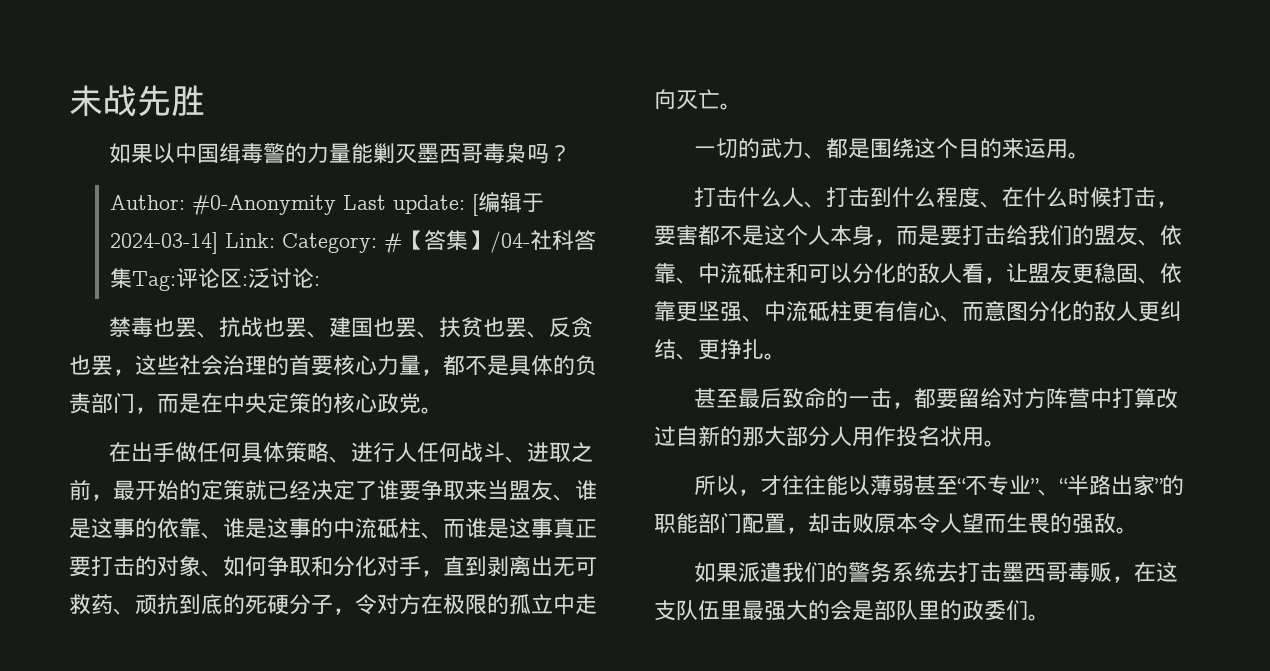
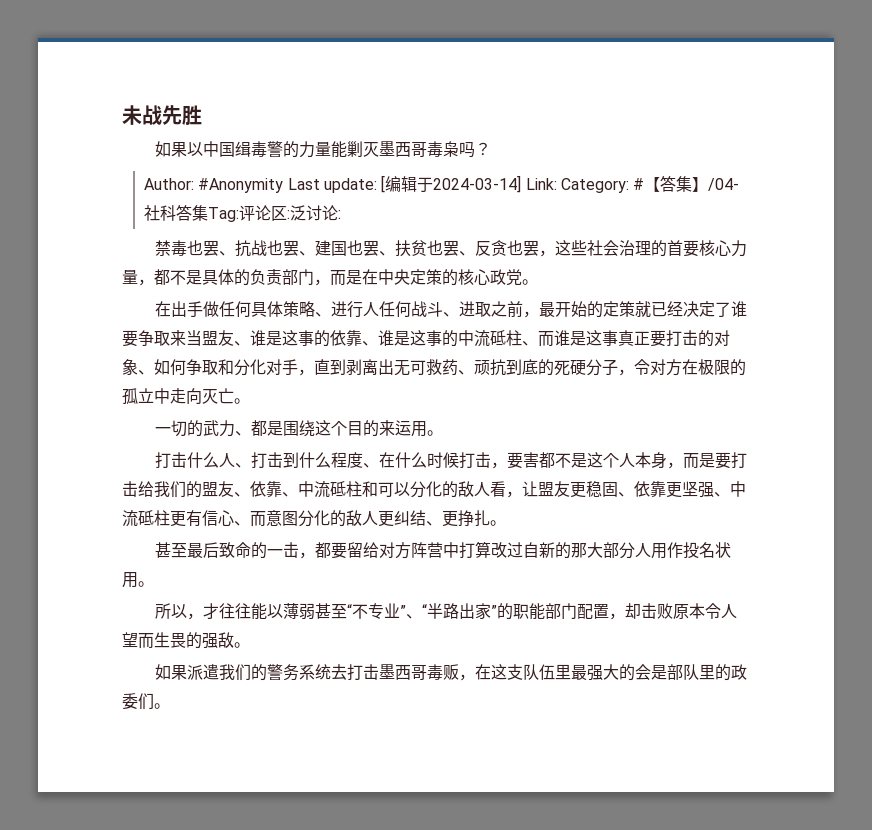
[192,195,337,217] #0-Anonymity -> [198,178,284,193] #Anonymity

